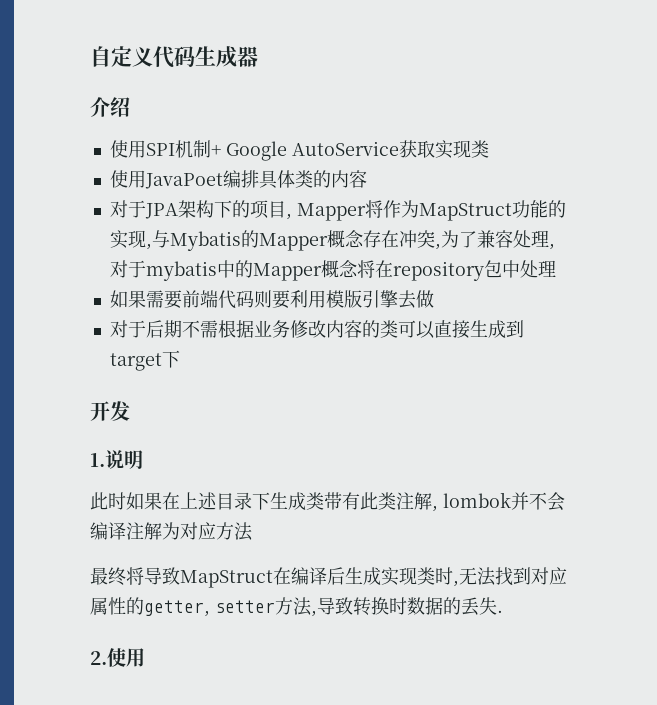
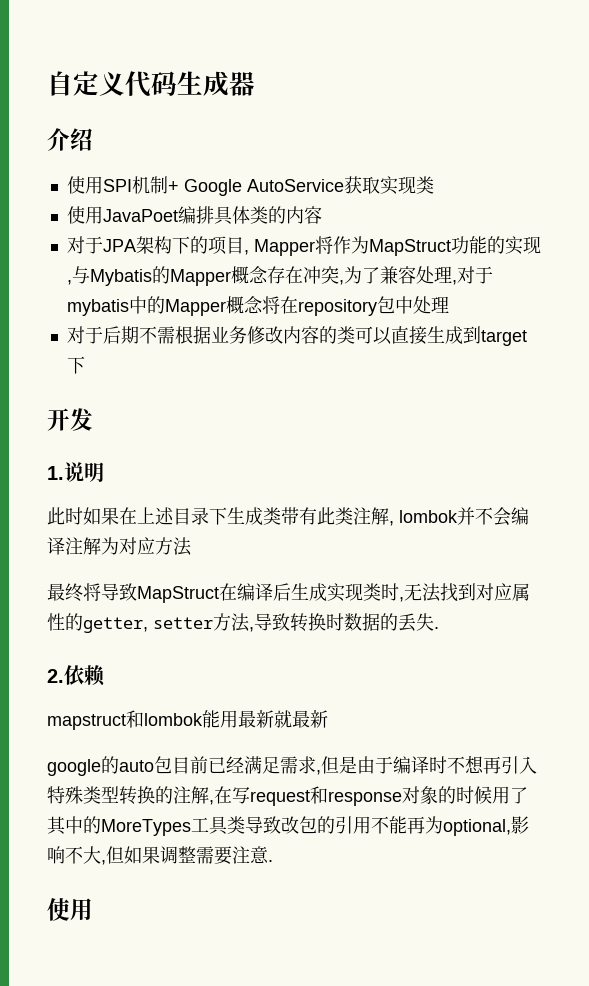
[109,290,434,309] // 如果需要前端代码则要利用模版引擎去做 -> (449, 304) none
(107, 658) none -> [64,665,105,686] [47,710,328,730] [47,755,537,776] [47,786,528,806] [47,816,529,836] [47,846,273,865] 依赖 // mapstruct和lombok能用最新就最新 // google的auto包目前已经满足需求,但是由于编译时不想再引入特殊类型转换的注解,在写request和response对象的时候用了其中的MoreTypes工具类导致改包的引用不能再为optional,影响不大,但如果调整需要注意. //

